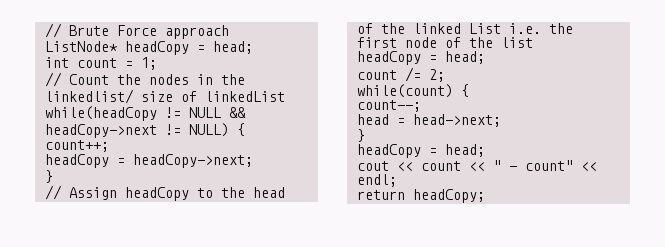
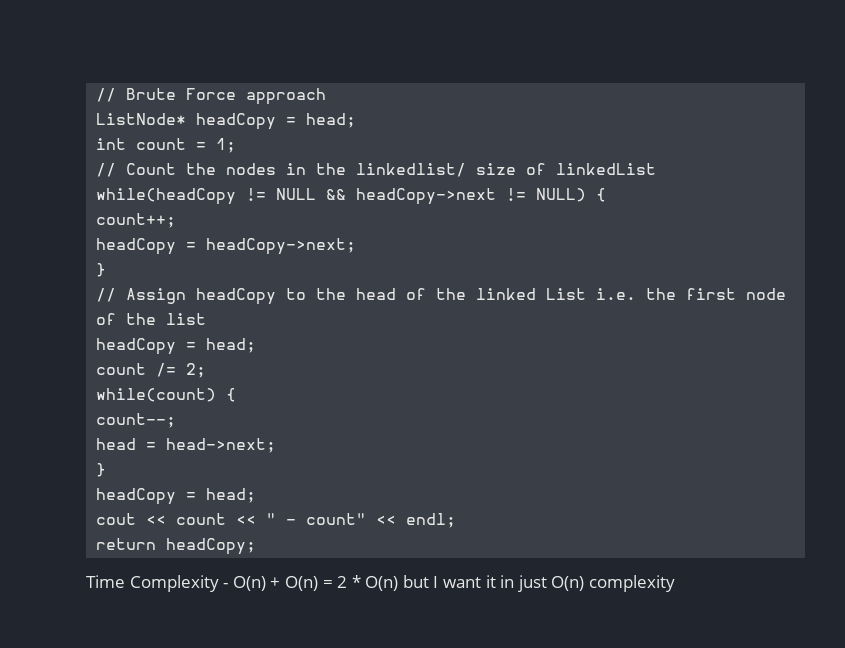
(485, 196) none -> [86,575,676,592] // Time Complexity - O(n) + O(n) = 2 * O(n) but I want it in just O(n) complexity

